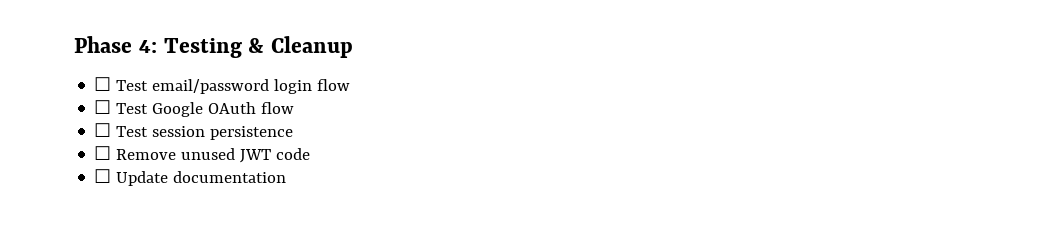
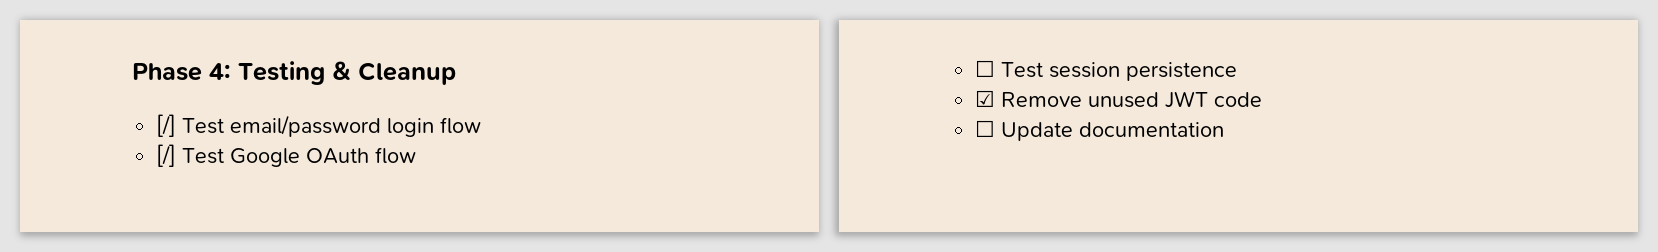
[94,77,112,91] ☐ -> [156,114,177,137] [/]
[94,100,112,114] ☐ -> [156,144,177,167] [/]
[94,146,112,160] ☐ -> [975,90,996,107] ☑

